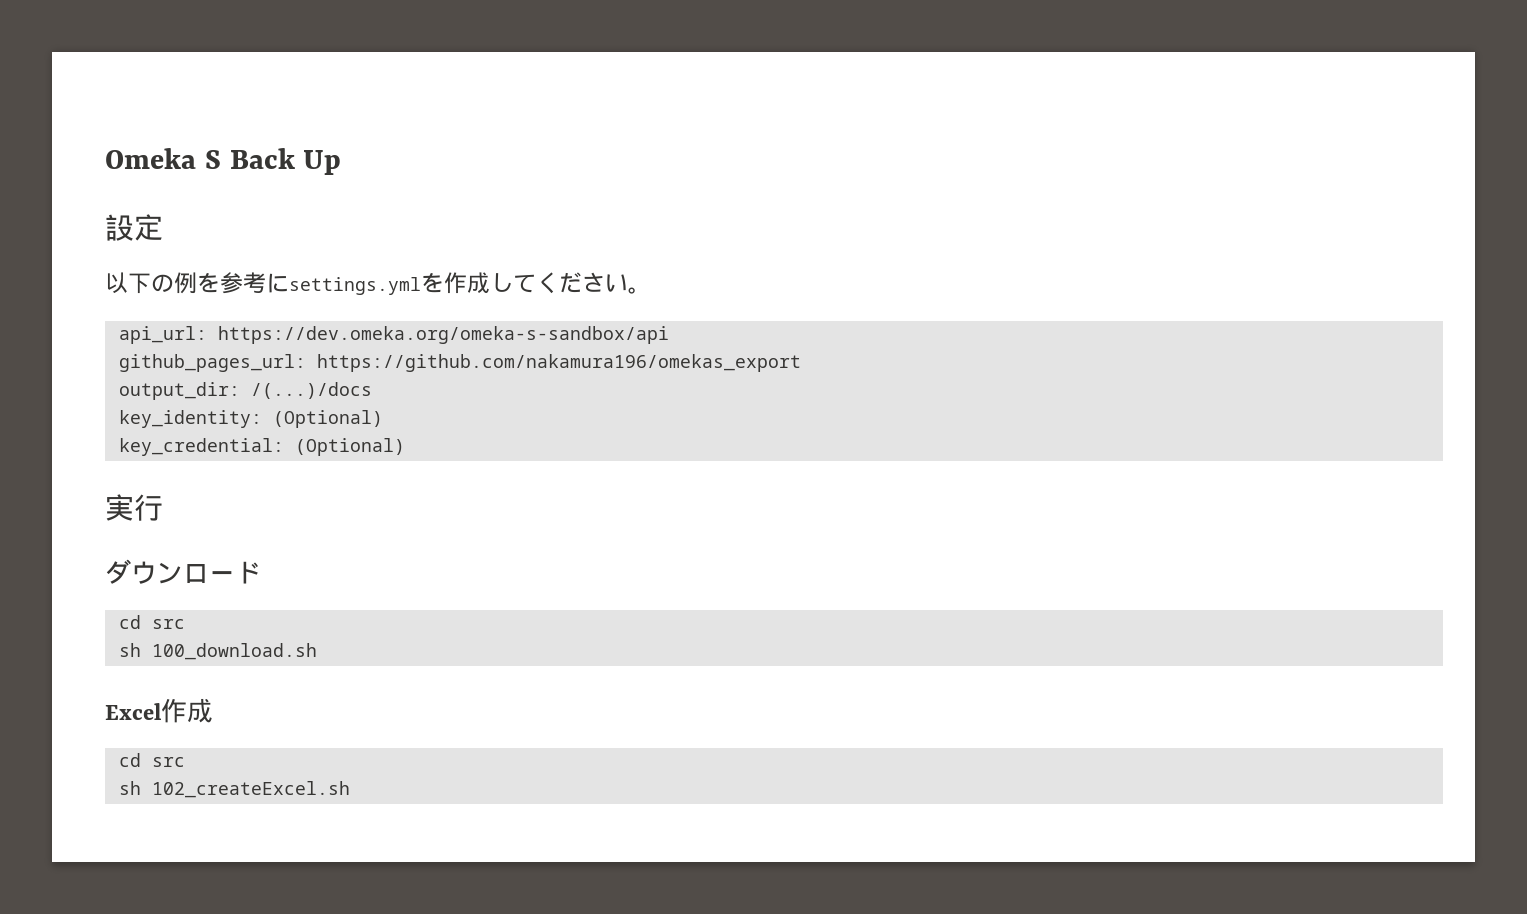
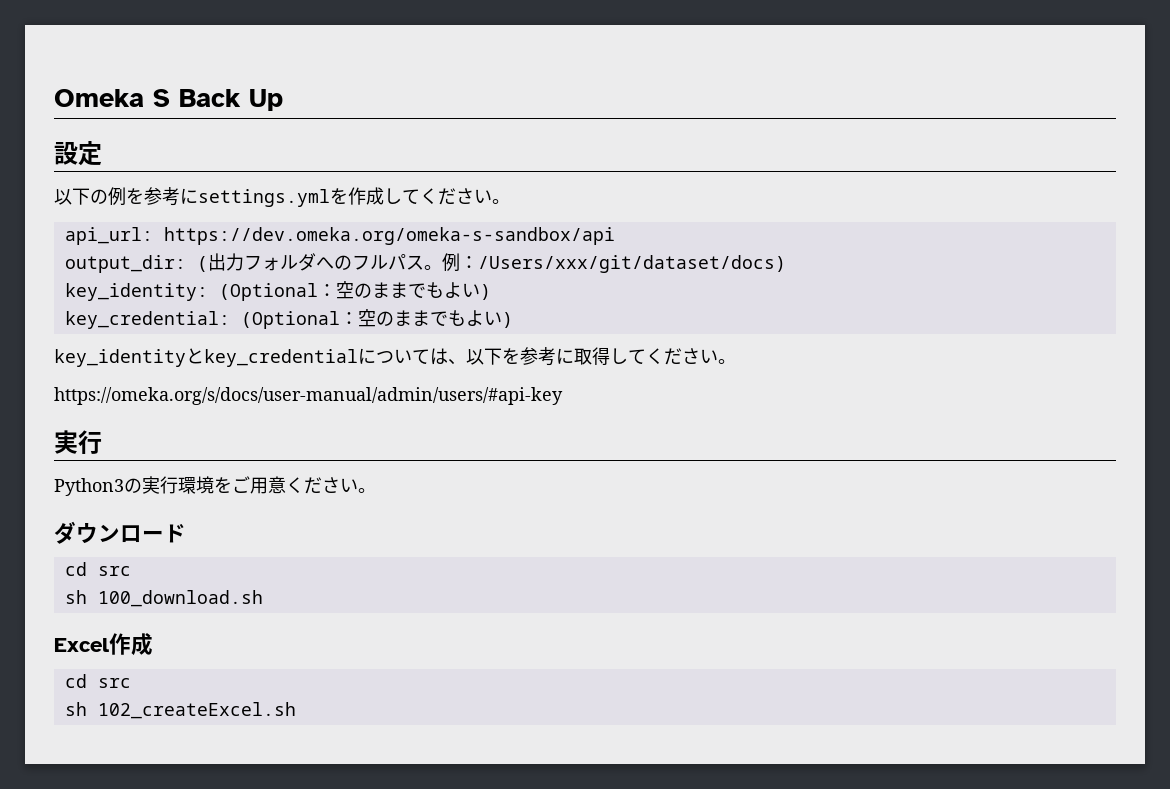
[118,354,801,372] // github_pages_url: https://github.com/nakamura196/omekas_export -> (615, 236) none
[250,382,372,399] [118,410,383,428] [118,438,405,456] [105,494,163,521] /(...)/docs // key_identity: (Optional) // key_credential: (Optional) // 実行 -> [196,253,786,273] [64,281,491,301] [64,309,513,329] [54,347,736,367] [54,387,563,405] [54,430,102,454] [54,476,376,496] (出力フォルダへのフルパス。例：/Users/xxx/git/dataset/docs) // key_identity: (Optional：空のままでもよい) // key_credential: (Optional：空のままでもよい) // key_identityとkey_credentialについては、以下を参考に取得してください。 // https://omeka.org/s/docs/user-manual/admin/users/#api-key // 実行 // Python3の実行環境をご用意ください。

